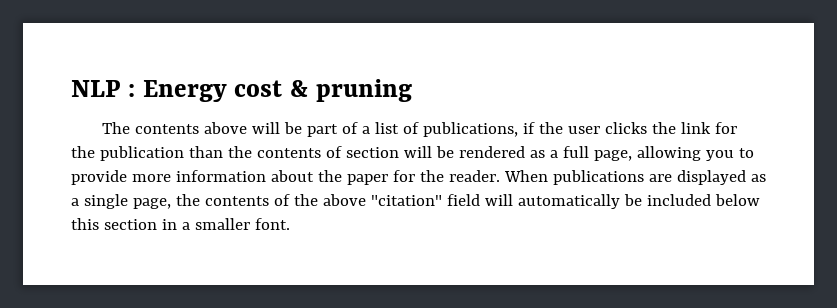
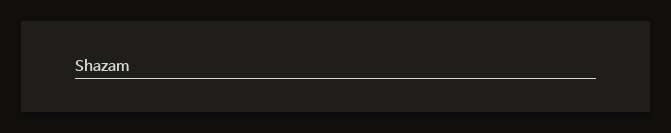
[71,79,413,102] [102,122,738,137] [71,146,754,161] [71,170,766,185] [71,194,760,209] [71,218,290,230] NLP : Energy cost & pruning // The contents above will be part of a list of publications, if the user clicks the link for the publication than the contents of section will be rendered as a full page, allowing you to provide more information about the paper for the reader. When publications are displayed as a single page, the contents of the above "citation" field will automatically be included below this section in a smaller font. -> [75,59,129,71] Shazam

